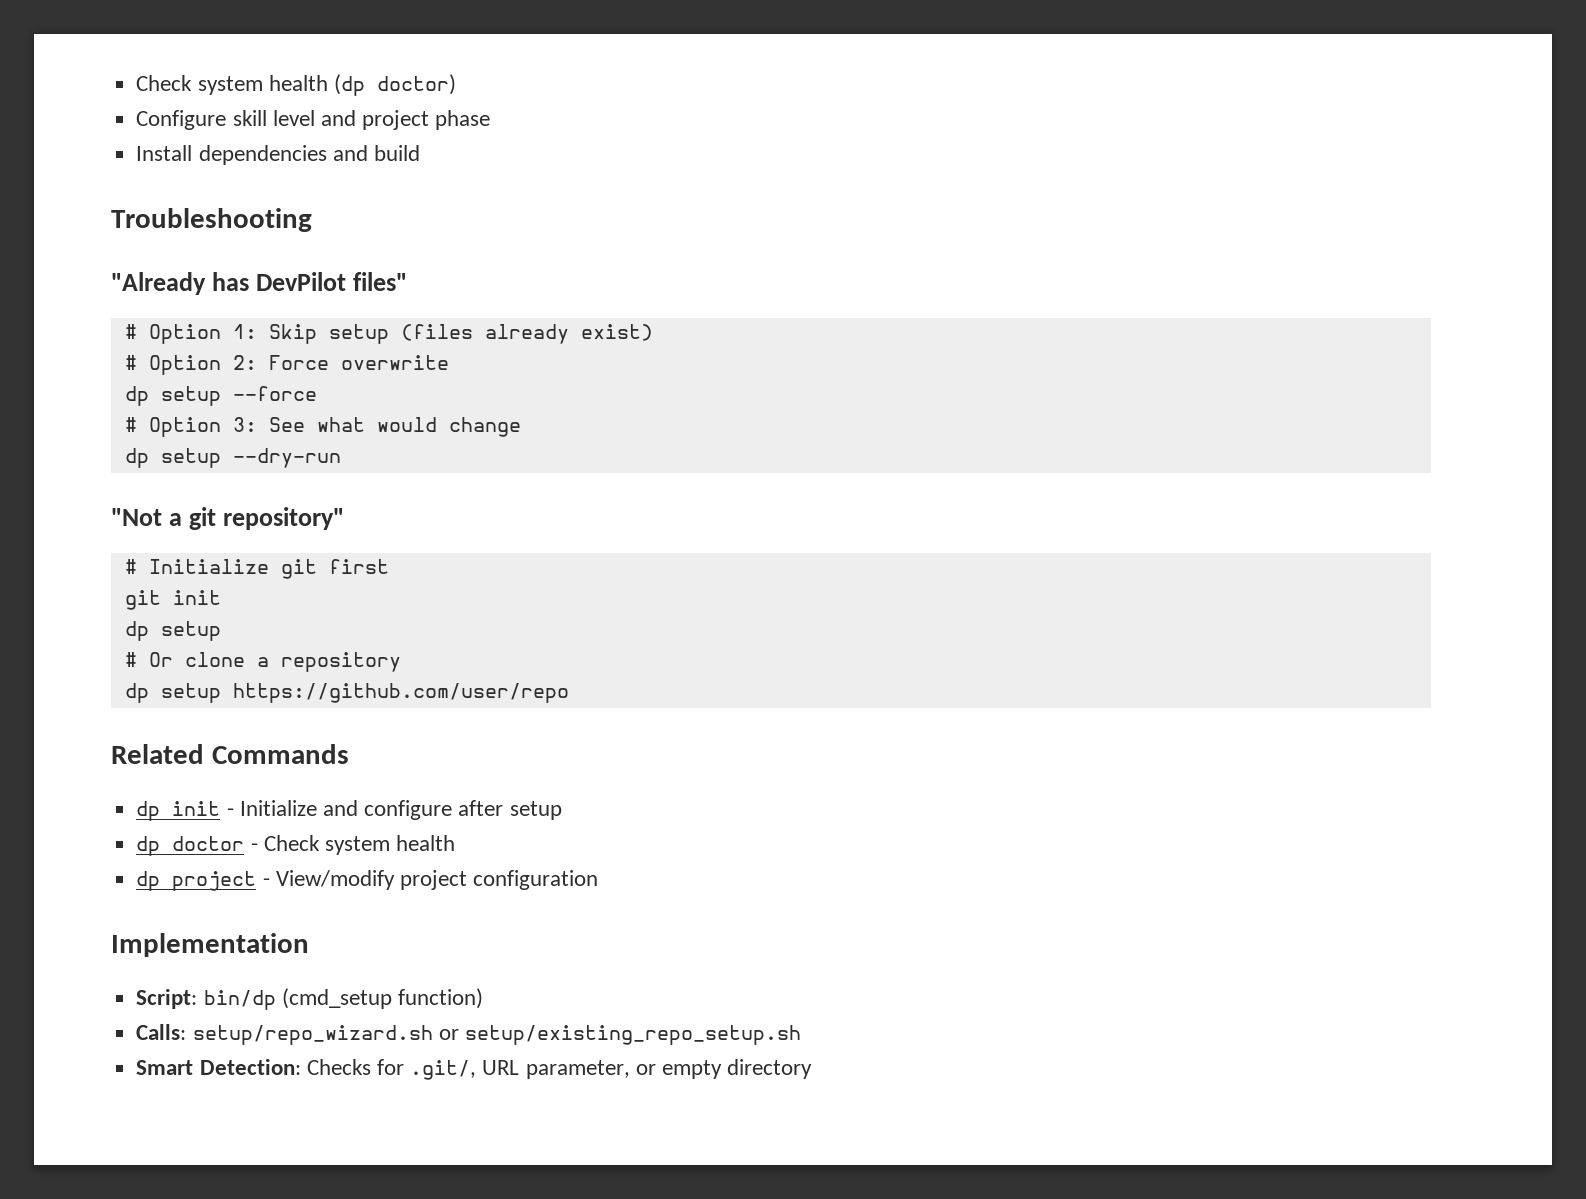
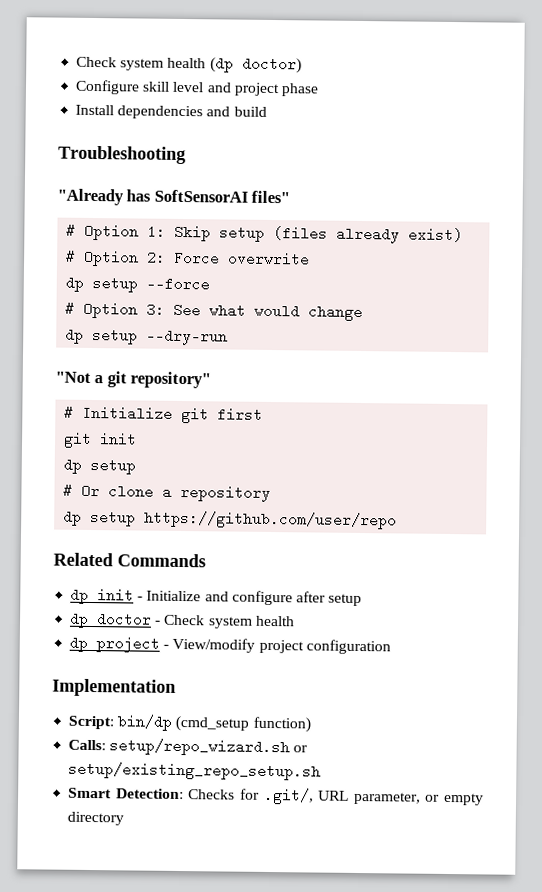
[256,272,347,291] DevPilot -> [153,189,248,203] SoftSensorAI

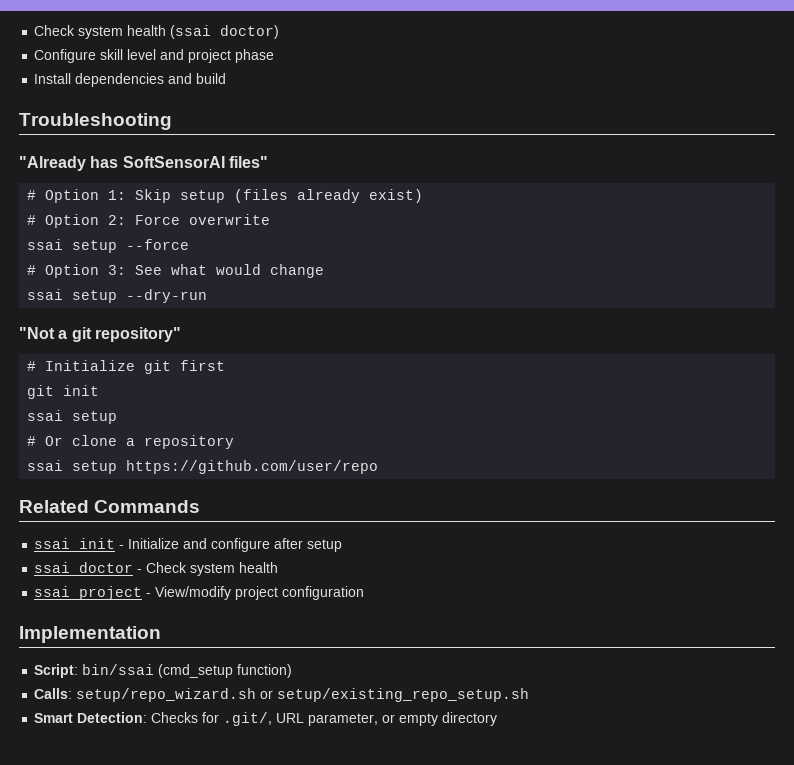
[76,56,234,73] Check system health (dp -> [34,25,212,39] Check system health (ssai
[65,275,85,292] dp -> [27,239,64,250] ssai
[65,327,85,344] dp -> [27,289,64,300] ssai
[63,457,83,474] dp -> [27,410,64,421] ssai
[63,509,83,526] dp -> [27,460,64,471] ssai
[70,587,90,604] dp -> [34,538,71,549] ssai
[69,611,90,628] dp -> [34,562,71,573] ssai
[69,635,89,652] dp -> [34,586,71,597] ssai
[117,714,173,731] bin/dp -> [82,664,155,675] bin/ssai

